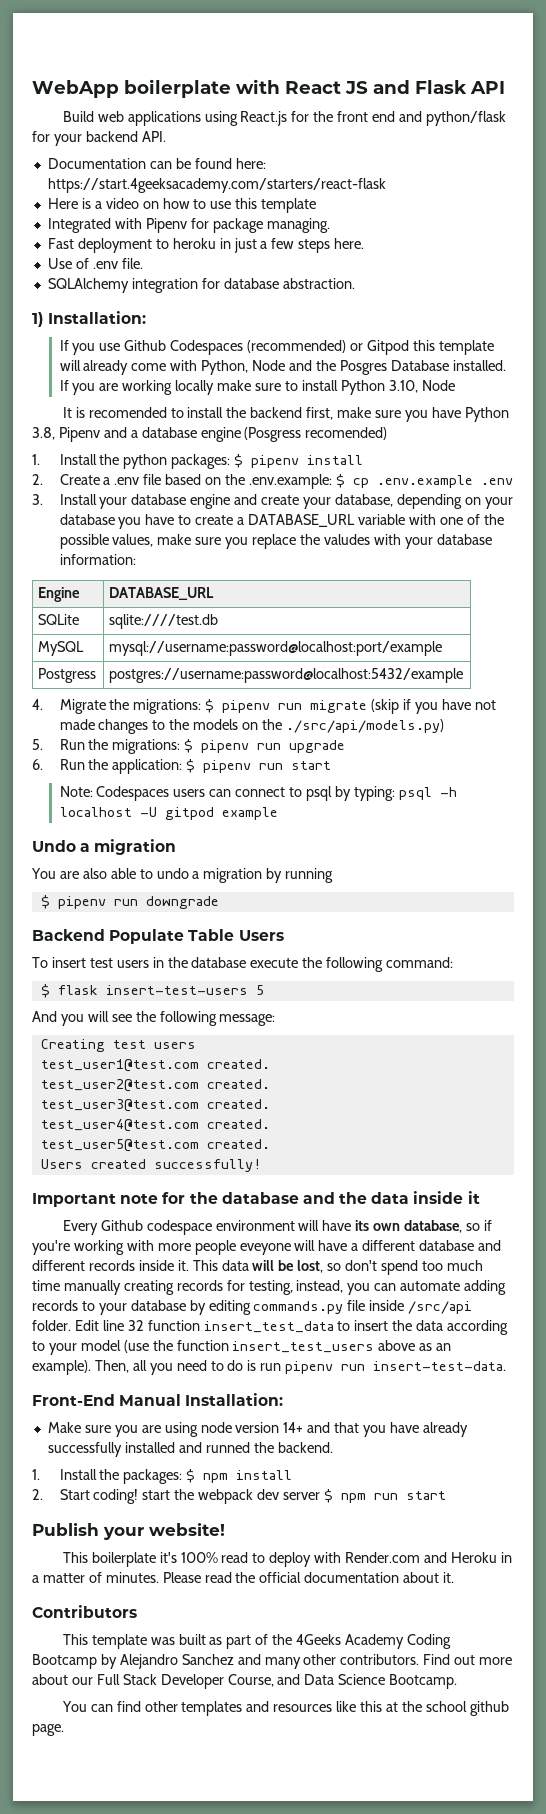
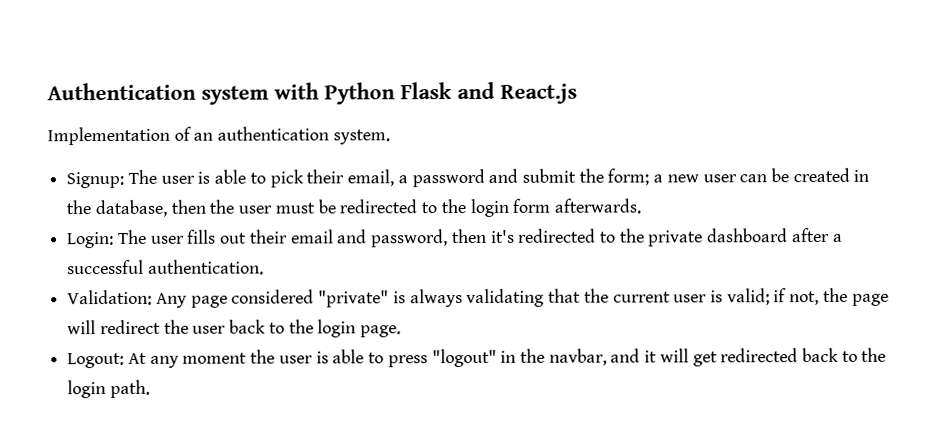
[32,79,505,98] [62,111,506,126] [32,131,166,146] [47,158,266,169] [47,178,386,193] [47,198,317,213] [47,218,330,233] [47,238,365,253] [47,258,143,269] [47,278,355,293] [32,311,147,327] [59,340,494,355] [59,360,506,375] [59,380,455,395] [62,407,509,422] [32,427,388,442] [32,454,364,469] [32,474,513,489] [32,494,513,509] [59,514,504,529] [59,534,492,549] [59,554,136,565] [38,587,81,602] [109,587,215,600] [38,614,80,625] [109,614,219,629] [38,641,85,656] [109,641,443,656] [38,668,97,683] [109,668,464,683] [32,699,496,714] [59,719,444,734] [32,739,346,754] [32,759,332,774] [59,786,457,801] [59,807,278,820] [32,839,177,855] [31,868,334,883] [40,895,219,909] [32,929,284,944] [32,957,454,972] [40,984,264,998] [32,1011,276,1026] [40,1039,196,1052] [40,1059,270,1072] [40,1079,270,1092] [40,1099,270,1112] [40,1119,270,1132] [40,1139,270,1152] [40,1159,261,1172] [32,1191,480,1207] [62,1220,492,1235] [32,1240,502,1255] [32,1260,483,1275] [32,1280,507,1295] [32,1300,473,1315] [32,1320,509,1335] [32,1340,452,1355] [32,1360,507,1375] [32,1393,284,1406] [47,1422,468,1437] [47,1442,333,1457] [32,1469,293,1484] [32,1489,446,1504] [32,1523,225,1540] [62,1552,512,1567] [32,1572,455,1583] [32,1605,137,1618] [62,1634,451,1649] [32,1654,513,1669] [32,1674,458,1689] [61,1701,509,1716] [32,1724,64,1736] WebApp boilerplate with React JS and Flask API // Build web applications using React.js for the front end and python/flask for your backend API. // Documentation can be found here: https://start.4geeksacademy.com/starters/react-flask // Here is a video on how to use this template // Integrated with Pipenv for package managing. // Fast deployment to heroku in just a few steps here. // Use of .env file. // SQLAlchemy integration for database abstraction. // 1) Installation: // If you use Github Codespaces (recommended) or Gitpod this template will already come with Python, Node and the Posgres Database installed. If you are working locally make sure to install Python 3.10, Node // It is recomended to install the backend first, make sure you have Python 3.8, Pipenv and a database engine (Posgress recomended) // 1. Install the python packages: $ pipenv install // 2. Create a .env file based on the .env.example: $ cp .env.example .env // 3. Install your database engine and create your database, depending on your database you have to create a DATABASE_URL variable with one of the possible values, make sure you replace the valudes with your database information: // Engine | DATABASE_URL // SQLite | sqlite:////test.db // MySQL | mysql://username:password@localhost:port/example // Postgress | postgres://username:password@localhost:5432/example // 4. Migrate the migrations: $ pipenv run migrate (skip if you have not made changes to the models on the ./src/api/models.py) // 5. Run the migrations: $ pipenv run upgrade // 6. Run the application: $ pipenv run start // Note: Codespaces users can connect to psql by typing: psql -h localhost -U gitpod example // Undo a migration // You are also able to undo a migration by running // $ pipenv run downgrade // Backend Populate Table Users // To insert test users in the database execute the following command: // $ flask insert-test-users 5 // And you will see the following message: // Creating test users // test_user1@test.com created. // test_user2@test.com created. // test_user3@test.com created. // test_user4@test.com created. // test_user5@test.com created. // Users created successfully! // Important note for the database and the data inside it // Every Github codespace environment will have its own database, so if you're working with more people eveyone will have a different database and different records inside it. This data will be lost, so don't spend too much time manually creating records for testing, instead, you can automate adding records to your database by editing commands.py file inside /src/api folder. Edit line 32 function insert_test_data to insert the data according to your model (use the function insert_test_users above as an example). Then, all you need to do is run pipenv run insert-test-data. // Front-End Manual Installation: // Make sure you are using node version 14+ and that you have already successfully installed and runned the backend. // 1. Install the packages: $ npm install // 2. Start coding! start the webpack dev server $ npm run start // Publish your website! // This boilerplate it's 100% read to deploy with Render.com and Heroku in a matter of minutes. Please read the official documentation about it. // Contributors // This template was built as part of the 4Geeks Academy Coding Bootcamp by Alejandro Sanchez and many other contributors. Find out more about our Full Stack Developer Course, and Data Science Bootcamp. // You can find other templates and resources like this at the school github page. -> [47,81,577,105] [47,126,390,146] [66,167,870,189] [66,198,641,218] [67,227,843,249] [67,259,264,275] [67,287,889,308] [67,319,402,338] [67,347,887,369] [67,379,150,399] Authentication system with Python Flask and React.js // Implementation of an authentication system. // Signup: The user is able to pick their email, a password and submit the form; a new user can be created in the database, then the user must be redirected to the login form afterwards. // Login: The user fills out their email and password, then it's redirected to the private dashboard after a successful authentication. // Validation: Any page considered "private" is always validating that the current user is valid; if not, the page will redirect the user back to the login page. // Logout: At any moment the user is able to press "logout" in the navbar, and it will get redirected back to the login path.

